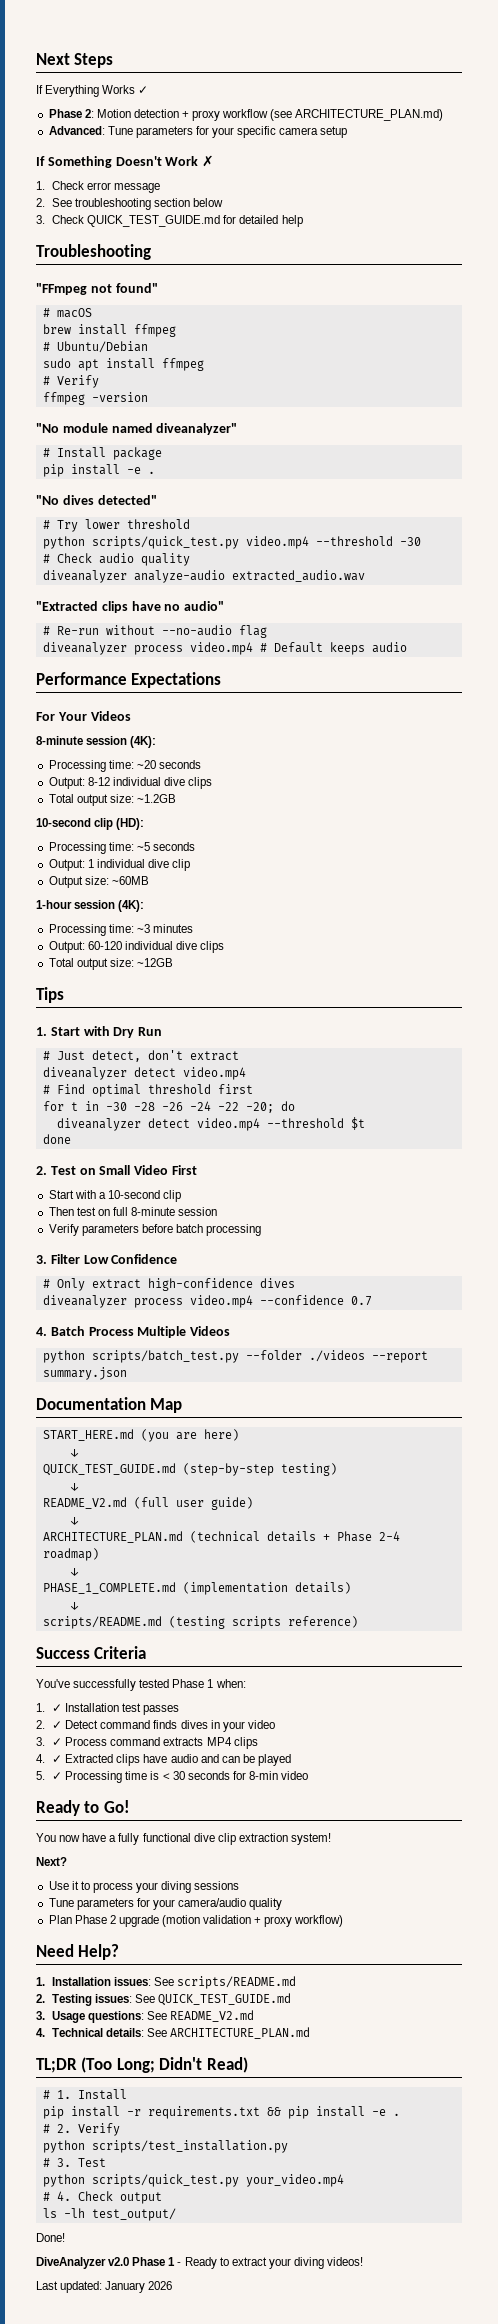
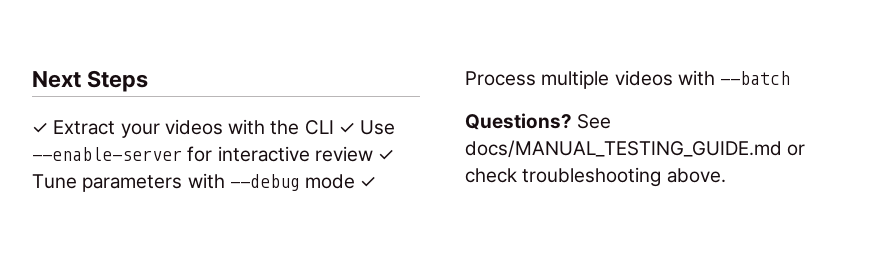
[36,85,149,97] [48,109,444,121] [48,126,348,138] [36,155,215,168] [36,181,161,193] [36,198,224,210] [36,215,303,227] [36,244,151,260] [36,283,158,295] [42,308,92,318] [42,324,176,337] [42,341,148,353] [42,358,204,371] [42,375,99,388] [42,392,148,405] [36,423,238,435] [42,447,162,460] [42,464,155,477] [36,495,157,505] [42,519,190,532] [42,536,421,549] [42,553,190,566] [42,570,365,583] [36,601,225,613] [42,625,267,638] [42,642,407,655] [36,672,222,688] [36,711,131,721] [36,736,157,748] [48,760,201,772] [48,777,213,789] [48,794,176,806] [36,818,145,830] [48,842,195,854] [48,859,191,871] [48,876,149,888] [36,900,145,912] [48,924,193,936] [48,941,225,953] [48,958,173,970] [36,987,64,1003] [36,1026,163,1038] [42,1050,239,1062] [42,1067,246,1080] [42,1084,253,1097] [42,1101,295,1113] [56,1117,365,1131] [42,1134,71,1144] [36,1165,197,1175] [48,1190,182,1202] [48,1207,218,1216] [48,1224,262,1236] [36,1254,178,1264] [42,1278,295,1291] [42,1295,372,1308] [36,1326,231,1338] [42,1350,428,1363] [42,1367,127,1380] [36,1397,183,1413] [42,1429,239,1442] [69,1449,79,1457] [42,1463,337,1476] [69,1483,79,1491] [42,1497,253,1510] [69,1517,79,1525] [42,1531,400,1543] [42,1548,99,1561] [69,1568,79,1576] [42,1582,351,1595] [69,1602,79,1610] [42,1616,358,1629] [36,1646,147,1659] [36,1679,246,1691] [36,1703,180,1715] [36,1720,275,1732] [36,1737,258,1749] [36,1754,291,1766] [36,1771,309,1783] [36,1800,130,1816] [36,1833,331,1845] [36,1857,67,1866] [48,1881,240,1893] [48,1898,283,1910] [48,1915,344,1927] [36,1944,120,1960] [36,1976,297,1989] [36,1993,292,2006] [36,2010,255,2023] [36,2027,311,2039] [36,2057,248,2073] [42,2089,127,2100] [42,2106,400,2119] [42,2123,120,2136] [42,2140,288,2153] [42,2158,106,2167] [42,2174,344,2187] [42,2191,162,2204] [42,2208,176,2221] [36,2233,65,2242] [36,2257,364,2269] [36,2281,173,2293] If Everything Works ✓ // Phase 2: Motion detection + proxy workflow (see ARCHITECTURE_PLAN.md) // Advanced: Tune parameters for your specific camera setup // If Something Doesn't Work ✗ // 1. Check error message // 2. See troubleshooting section below // 3. Check QUICK_TEST_GUIDE.md for detailed help // Troubleshooting // "FFmpeg not found" // # macOS // brew install ffmpeg // # Ubuntu/Debian // sudo apt install ffmpeg // # Verify // ffmpeg -version // "No module named diveanalyzer" // # Install package // pip install -e . // "No dives detected" // # Try lower threshold // python scripts/quick_test.py video.mp4 --threshold -30 // # Check audio quality // diveanalyzer analyze-audio extracted_audio.wav // "Extracted clips have no audio" // # Re-run without --no-audio flag // diveanalyzer process video.mp4 # Default keeps audio // Performance Expectations // For Your Videos // 8-minute session (4K): // Processing time: ~20 seconds // Output: 8-12 individual dive clips // Total output size: ~1.2GB // 10-second clip (HD): // Processing time: ~5 seconds // Output: 1 individual dive clip // Output size: ~60MB // 1-hour session (4K): // Processing time: ~3 minutes // Output: 60-120 individual dive clips // Total output size: ~12GB // Tips // 1. Start with Dry Run // # Just detect, don't extract // diveanalyzer detect video.mp4 // # Find optimal threshold first // for t in -30 -28 -26 -24 -22 -20; do // diveanalyzer detect video.mp4 --threshold $t // done // 2. Test on Small Video First // Start with a 10-second clip // Then test on full 8-minute session // Verify parameters before batch processing // 3. Filter Low Confidence // # Only extract high-confidence dives // diveanalyzer process video.mp4 --confidence 0.7 // 4. Batch Process Multiple Videos // python scripts/batch_test.py --folder ./videos --report summary.json // Documentation Map // START_HERE.md (you are here) // ↓ // QUICK_TEST_GUIDE.md (step-by-step testing) // ↓ // README_V2.md (full user guide) // ↓ // ARCHITECTURE_PLAN.md (technical details + Phase 2-4 roadmap) // ↓ // PHASE_1_COMPLETE.md (implementation details) // ↓ // scripts/README.md (testing scripts reference) // Success Criteria // You've successfully tested Phase 1 when: // 1. ✓ Installation test passes // 2. ✓ Detect command finds dives in your video // 3. ✓ Process command extracts MP4 clips // 4. ✓ Extracted clips have audio and can be played // 5. ✓ Processing time is < 30 seconds for 8-min video // Ready to Go! // You now have a fully functional dive clip extraction system! // Next? // Use it to process your diving sessions // Tune parameters for your camera/audio quality // Plan Phase 2 upgrade (motion validation + proxy workflow) // Need Help? // 1. Installation issues: See scripts/README.md // 2. Testing issues: See QUICK_TEST_GUIDE.md // 3. Usage questions: See README_V2.md // 4. Technical details: See ARCHITECTURE_PLAN.md // TL;DR (Too Long; Didn't Read) // # 1. Install // pip install -r requirements.txt && pip install -e . // # 2. Verify // python scripts/test_installation.py // # 3. Test // python scripts/quick_test.py your_video.mp4 // # 4. Check output // ls -lh test_output/ // Done! // DiveAnalyzer v2.0 Phase 1 - Ready to extract your diving videos! // Last updated: January 2026 -> [32,119,396,138] [32,146,395,162] [32,173,377,192] [465,70,791,89] [465,113,612,130] [465,140,806,158] [465,167,726,187] ✓ Extract your videos with the CLI ✓ Use --enable-server for interactive review ✓ Tune parameters with --debug mode ✓ Process multiple videos with --batch // Questions? See docs/MANUAL_TESTING_GUIDE.md or check troubleshooting above.

